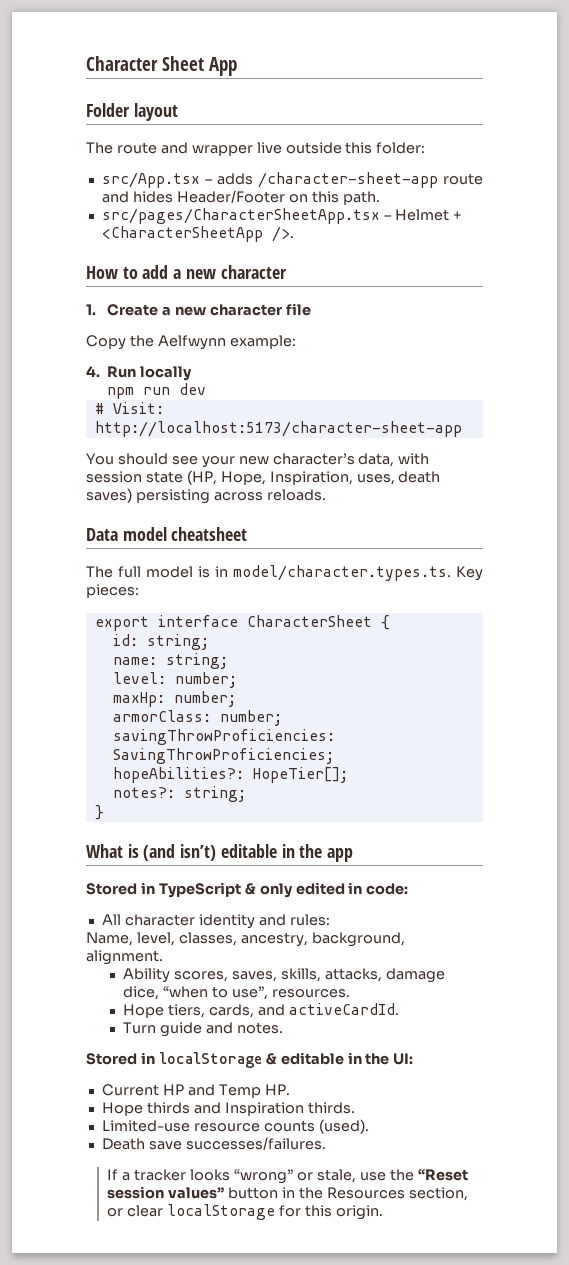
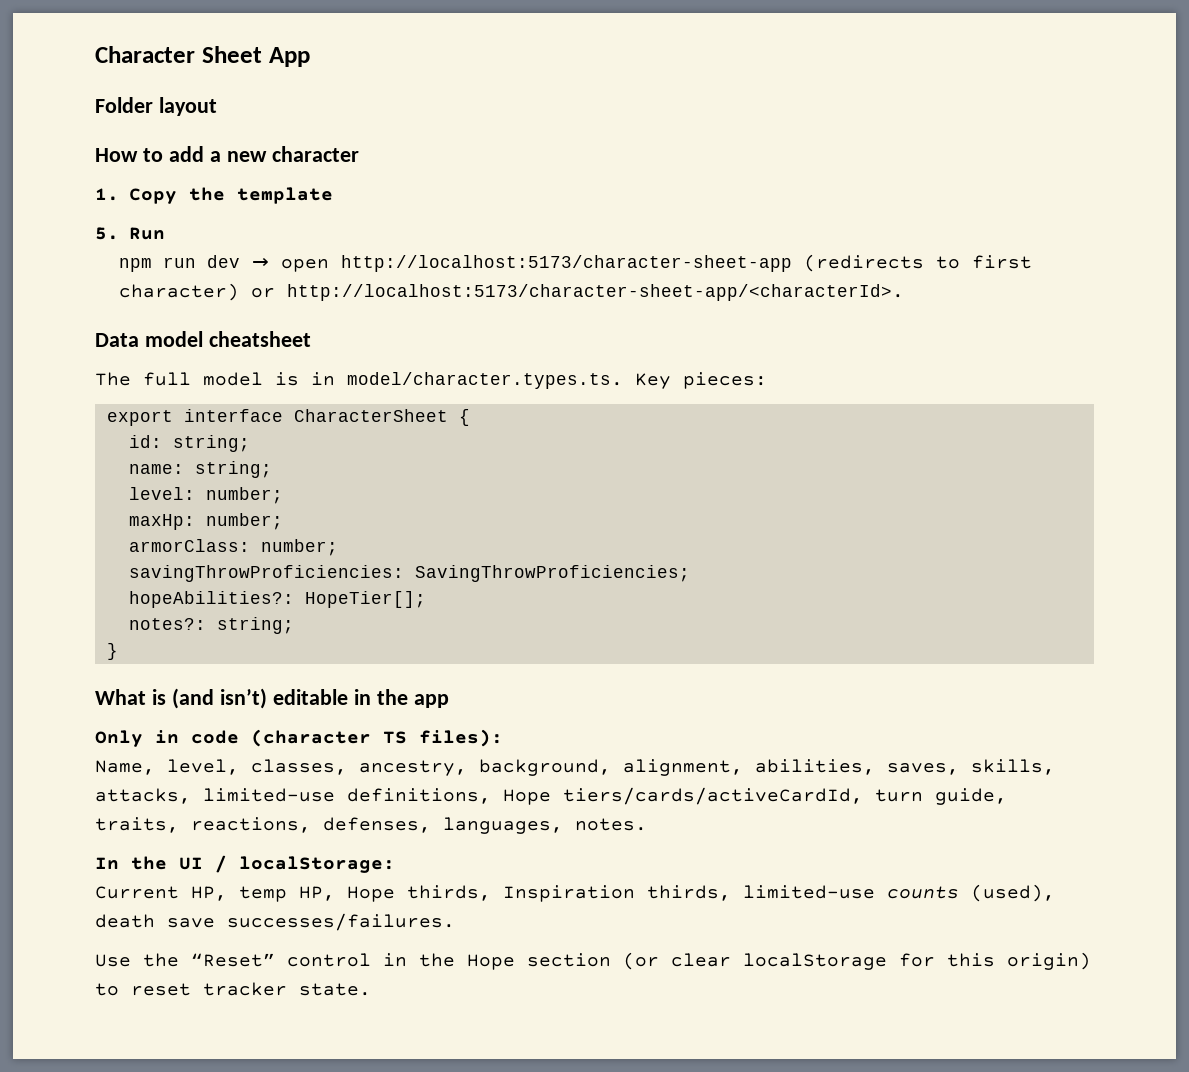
[86,142,426,156] [101,172,484,188] [101,190,380,205] [101,208,462,224] [101,226,294,242] // The route and wrapper live outside this folder: // src/App.tsx – adds /character-sheet-app route and hides Header/Footer on this path. // src/pages/CharacterSheetApp.tsx – Helmet + <CharacterSheetApp />. -> (217, 106) none
[107,303,312,316] [86,335,296,350] [86,366,100,377] Create a new character file // Copy the Aelfwynn example: // 4. -> [128,187,333,204] [95,227,119,240] Copy the template // 5.
[140,366,193,381] locally -> (165, 233) none
[94,402,164,414] // # Visit: -> [252,258,330,272] → open
[86,453,430,468] [86,470,441,485] [86,488,326,504] // You should see your new character’s data, with session state (HP, Hope, Inspiration, uses, death saves) persisting across reloads. -> [804,254,1033,272] [119,283,905,301] (redirects to first character) or http://localhost:5173/character-sheet-app/<characterId>.
[86,882,409,898] [101,914,330,929] Stored in TypeScript & only edited in code: // All character identity and rules: -> [95,729,503,747] Only in code (character TS files):
[86,950,163,965] [123,968,445,983] [123,986,351,1000] [123,1003,400,1018] [123,1022,284,1037] [86,1052,414,1068] [101,1084,290,1098] [101,1102,355,1116] [101,1119,369,1134] [101,1137,326,1150] [107,1169,468,1184] [107,1186,468,1201] [107,1204,383,1220] alignment. // Ability scores, saves, skills, attacks, damage dice, “when to use”, resources. // Hope tiers, cards, and activeCardId. // Turn guide and notes. // Stored in localStorage & editable in the UI: // Current HP and Temp HP. // Hope thirds and Inspiration thirds. // Limited-use resource counts (used). // Death save successes/failures. // If a tracker looks “wrong” or stale, use the “Reset session values” button in the Resources section, or clear localStorage for this origin. -> [623,759,1055,776] [95,787,1007,805] [95,817,647,834] [95,855,395,873] [95,884,1055,902] [95,913,455,931] [95,952,1091,970] [95,982,371,996] alignment, abilities, saves, skills, attacks, limited-use definitions, Hope tiers/cards/activeCardId, turn guide, traits, reactions, defenses, languages, notes. // In the UI / localStorage: // Current HP, temp HP, Hope thirds, Inspiration thirds, limited-use counts (used), death save successes/failures. // Use the “Reset” control in the Hope section (or clear localStorage for this origin) to reset tracker state.

